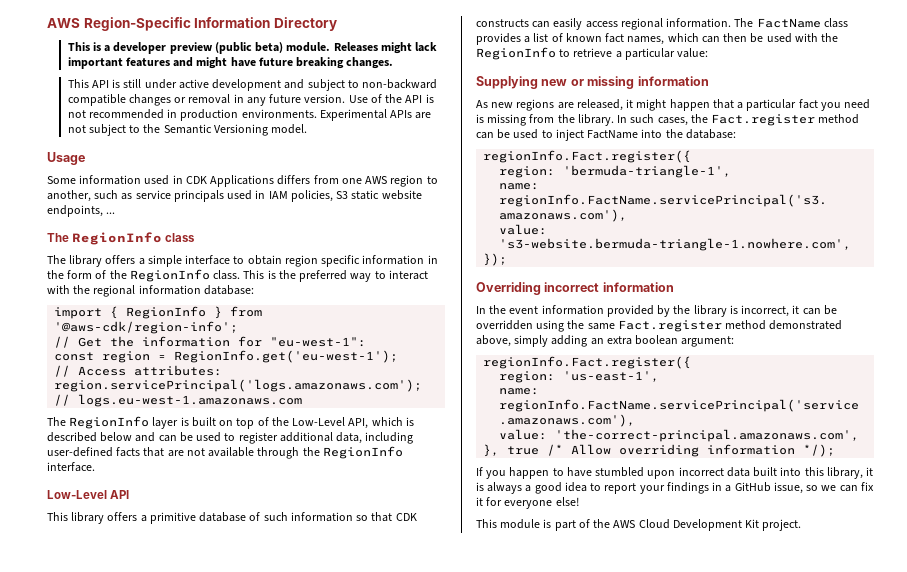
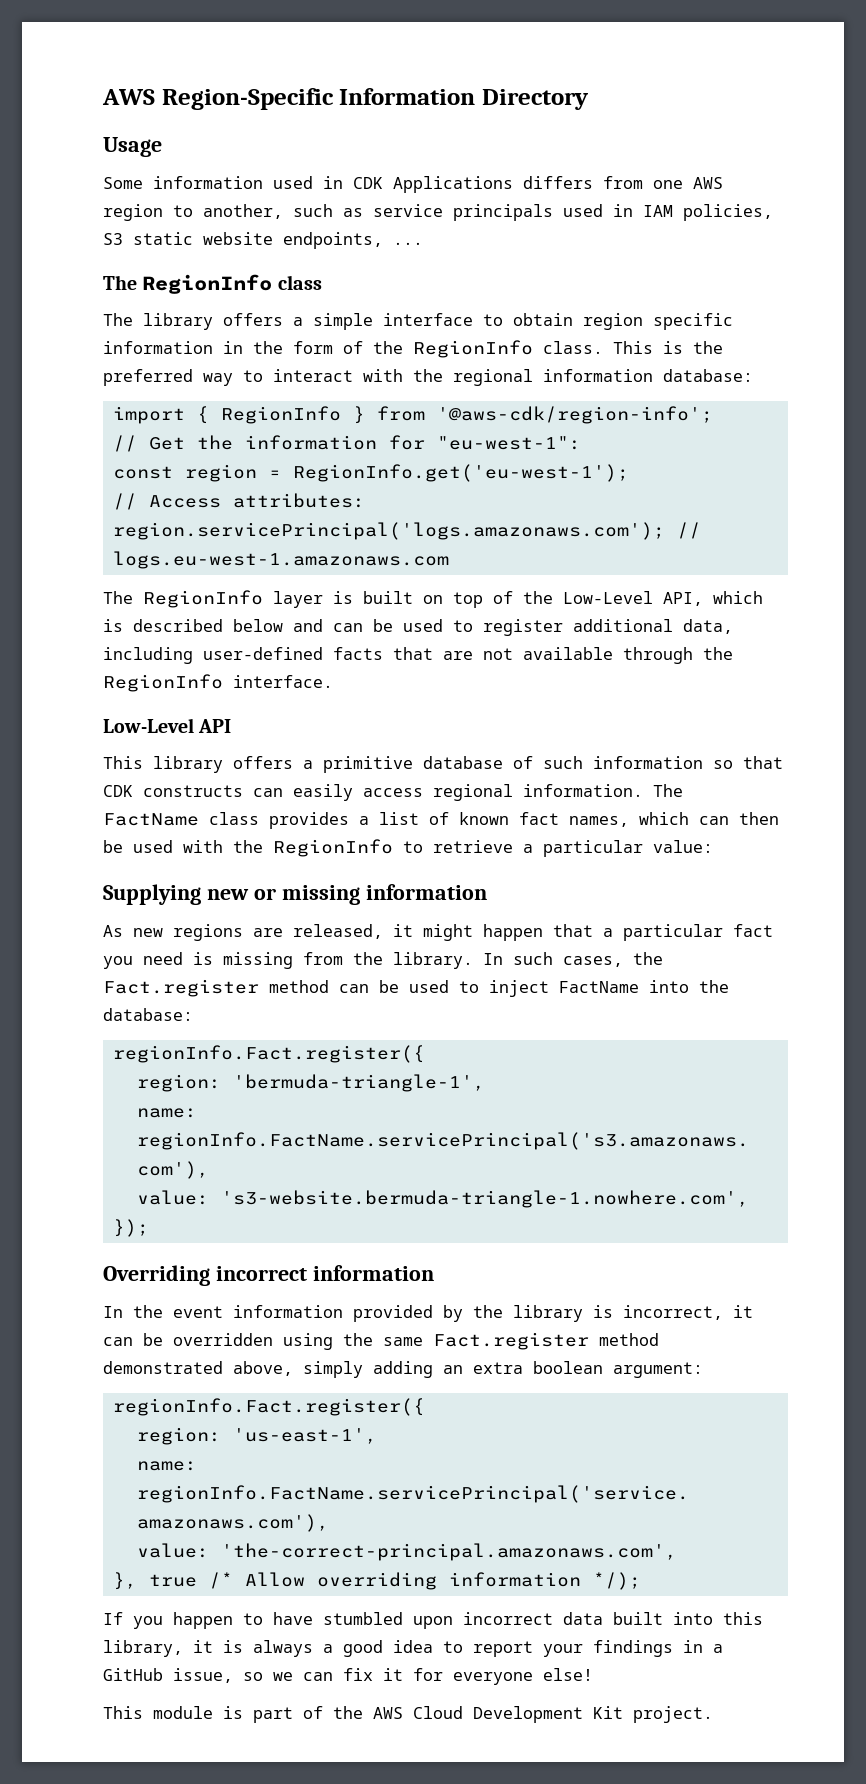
[67,42,438,54] [67,57,394,69] [67,79,438,91] [67,94,434,106] [67,109,432,121] [67,124,308,136] // This is a developer preview (public beta) module. Releases might lack important features and might have future breaking changes. // This API is still under active development and subject to non-backward compatible changes or removal in any future version. Use of the API is not recommended in production environments. Experimental APIs are not subject to the Semantic Versioning model. -> (589, 99) none

